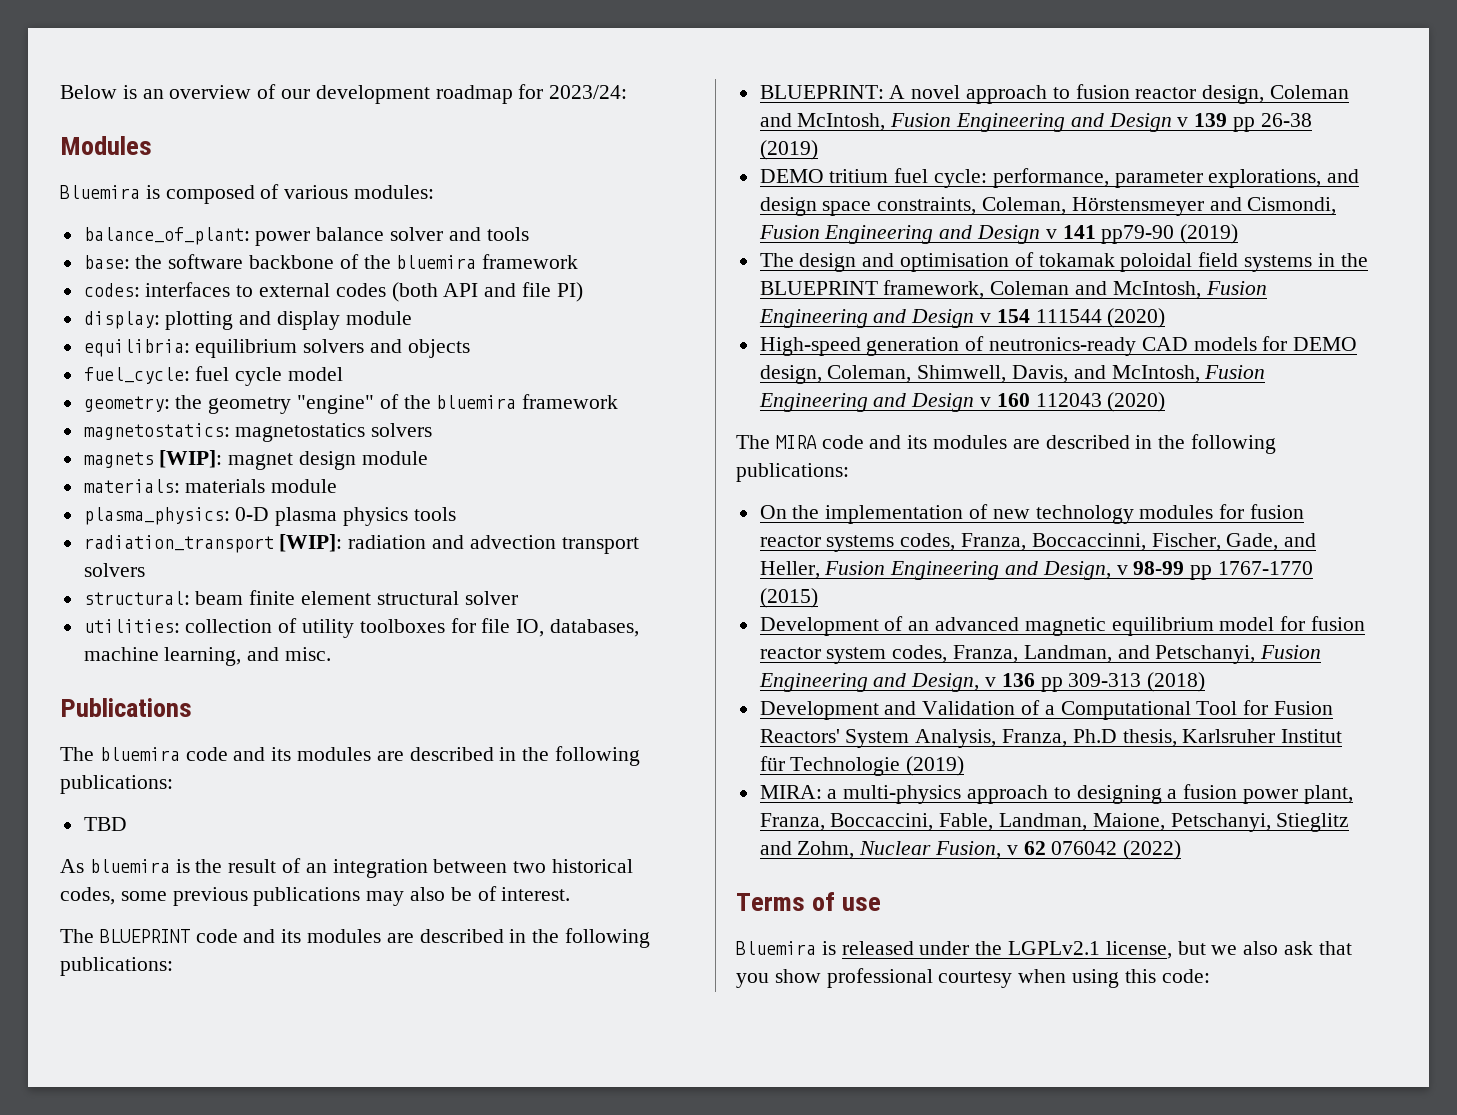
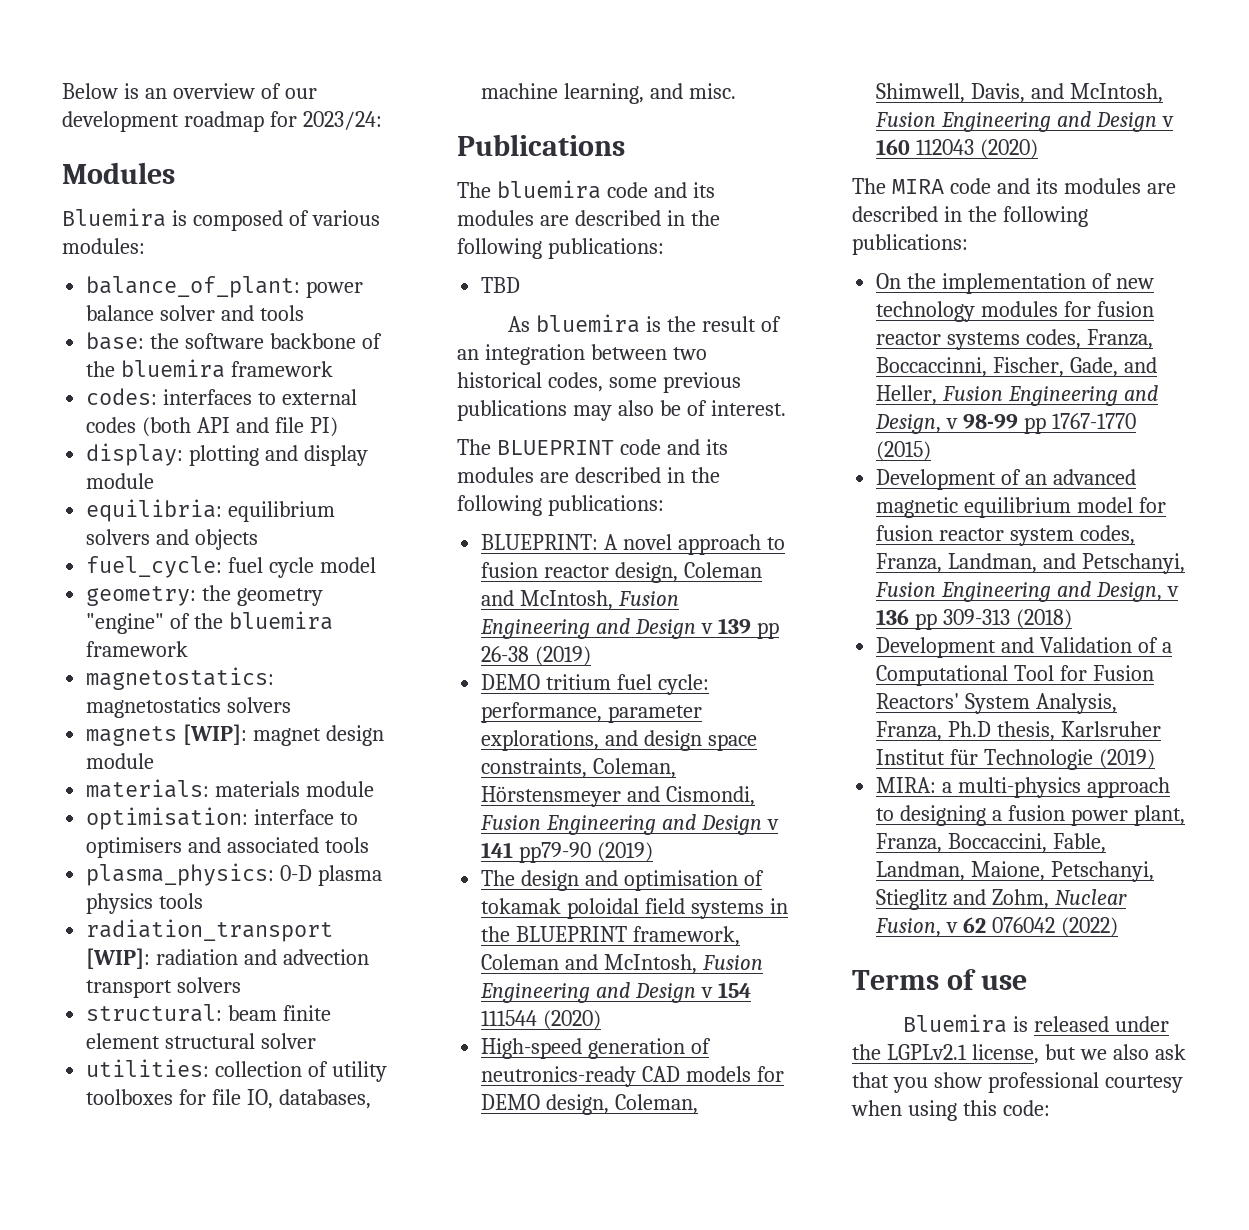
(338, 486) none -> [86,807,359,830] [86,837,370,858] // optimisation: interface to optimisers and associated tools

